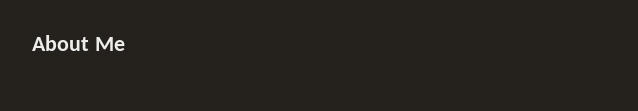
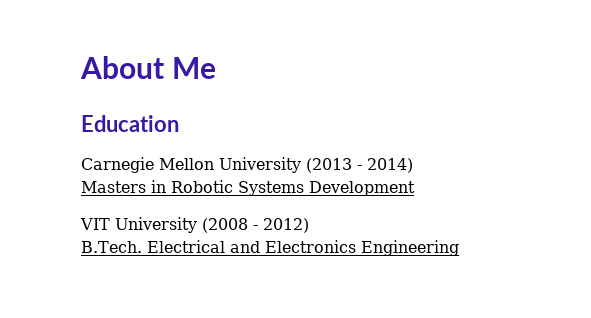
(125, 44) none -> [81,115,179,132] [81,157,413,173] [81,180,415,196] [80,217,309,233] [81,240,459,256] // Education // Carnegie Mellon University (2013 - 2014) // Masters in Robotic Systems Development // VIT University (2008 - 2012) // B.Tech. Electrical and Electronics Engineering

